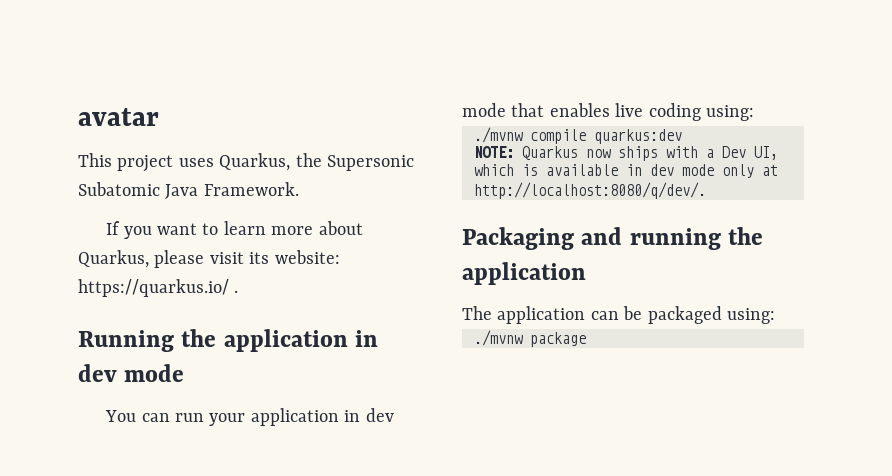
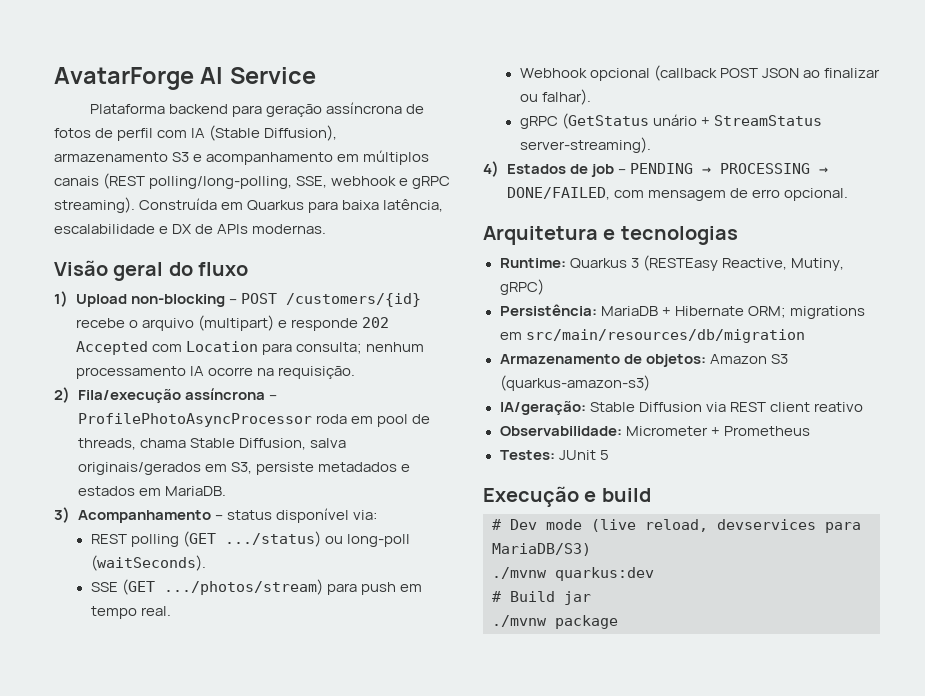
[78,108,159,126] [78,153,414,172] [78,182,299,199] [106,221,363,239] [78,250,340,268] [78,279,239,297] [78,329,378,352] [78,364,185,382] [105,408,394,426] [462,103,754,121] [474,127,586,144] avatar // This project uses Quarkus, the Supersonic Subatomic Java Framework. // If you want to learn more about Quarkus, please visit its website: https://quarkus.io/ . // Running the application in dev mode // You can run your application in dev mode that enables live coding using: // ./mvnw compile -> [54,67,316,90] [89,102,424,117] [54,125,338,141] [54,150,430,165] [54,173,451,189] [54,197,444,213] [54,224,327,234] [54,260,249,281] [54,291,421,307] [75,315,389,331] [75,341,424,355] [75,366,355,379] [54,387,277,403] [77,413,430,427] [77,438,346,450] [77,462,410,475] [77,486,226,496] [54,507,377,523] [90,531,411,547] [90,555,206,571] [90,579,423,595] [90,606,172,619] [519,65,881,81] [519,89,592,105] [519,113,823,129] [519,137,651,153] [483,161,828,177] [506,187,848,201] [483,226,738,245] [499,255,844,271] [499,279,544,295] [499,304,865,319] [499,329,805,343] [499,354,788,367] [499,375,650,391] [499,401,863,415] [499,426,810,436] [499,450,609,460] [483,486,651,507] [492,519,861,533] [492,543,591,556] [492,567,547,579] AvatarForge AI Service // Plataforma backend para geração assíncrona de fotos de perfil com IA (Stable Diffusion), armazenamento S3 e acompanhamento em múltiplos canais (REST polling/long-polling, SSE, webhook e gRPC streaming). Construída em Quarkus para baixa latência, escalabilidade e DX de APIs modernas. // Visão geral do fluxo // 1) Upload non-blocking – POST /customers/{id} recebe o arquivo (multipart) e responde 202 Accepted com Location para consulta; nenhum processamento IA ocorre na requisição. // 2) Fila/execução assíncrona – ProfilePhotoAsyncProcessor roda em pool de threads, chama Stable Diffusion, salva originais/gerados em S3, persiste metadados e estados em MariaDB. // 3) Acompanhamento – status disponível via: // REST polling (GET .../status) ou long-poll (waitSeconds). // SSE (GET .../photos/stream) para push em tempo real. // Webhook opcional (callback POST JSON ao finalizar ou falhar). // gRPC (GetStatus unário + StreamStatus server-streaming). // 4) Estados de job – PENDING → PROCESSING → DONE/FAILED, com mensagem de erro opcional. // Arquitetura e tecnologias // Runtime: Quarkus 3 (RESTEasy Reactive, Mutiny, gRPC) // Persistência: MariaDB + Hibernate ORM; migrations em src/main/resources/db/migration // Armazenamento de objetos: Amazon S3 (quarkus-amazon-s3) // IA/geração: Stable Diffusion via REST client reativo // Observabilidade: Micrometer + Prometheus // Testes: JUnit 5 // Execução e build // # Dev mode (live reload, devservices para MariaDB/S3) // ./mvnw
[474,146,778,161] [474,164,778,178] [474,182,706,199] [462,227,763,250] [462,262,586,285] [462,306,775,324] NOTE: Quarkus now ships with a Dev UI, which is available in dev mode only at http://localhost:8080/q/dev/. // Packaging and running the application // The application can be packaged using: -> [492,591,591,605] # Build jar

